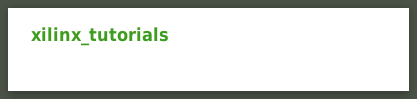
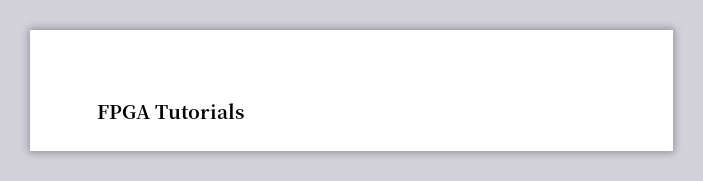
[31,27,169,46] xilinx_tutorials -> [97,103,245,119] FPGA Tutorials

